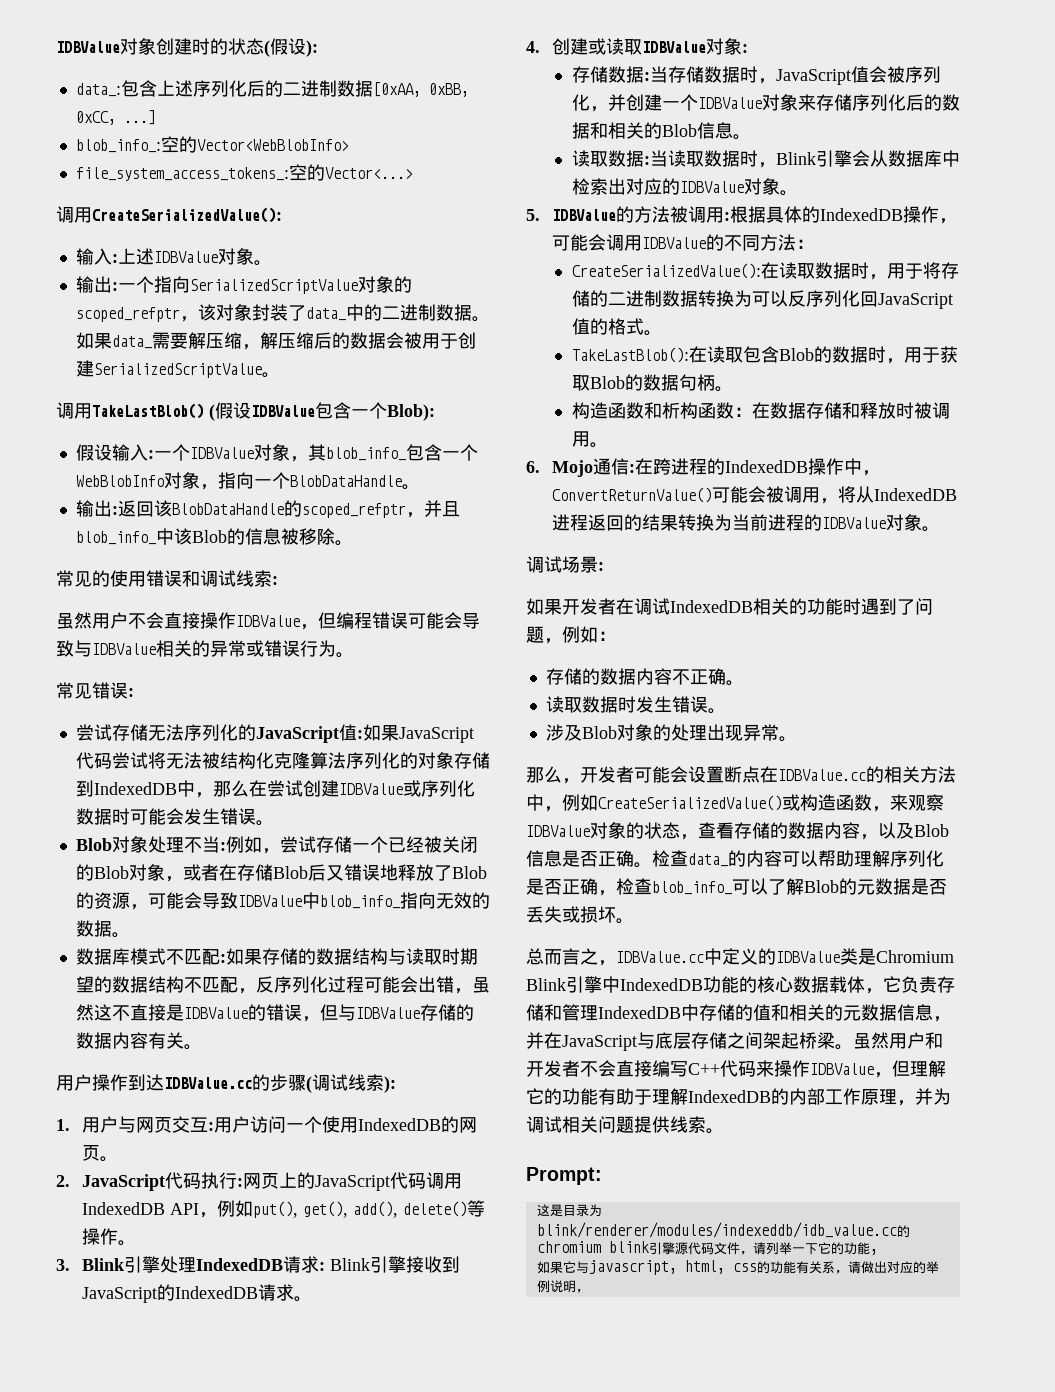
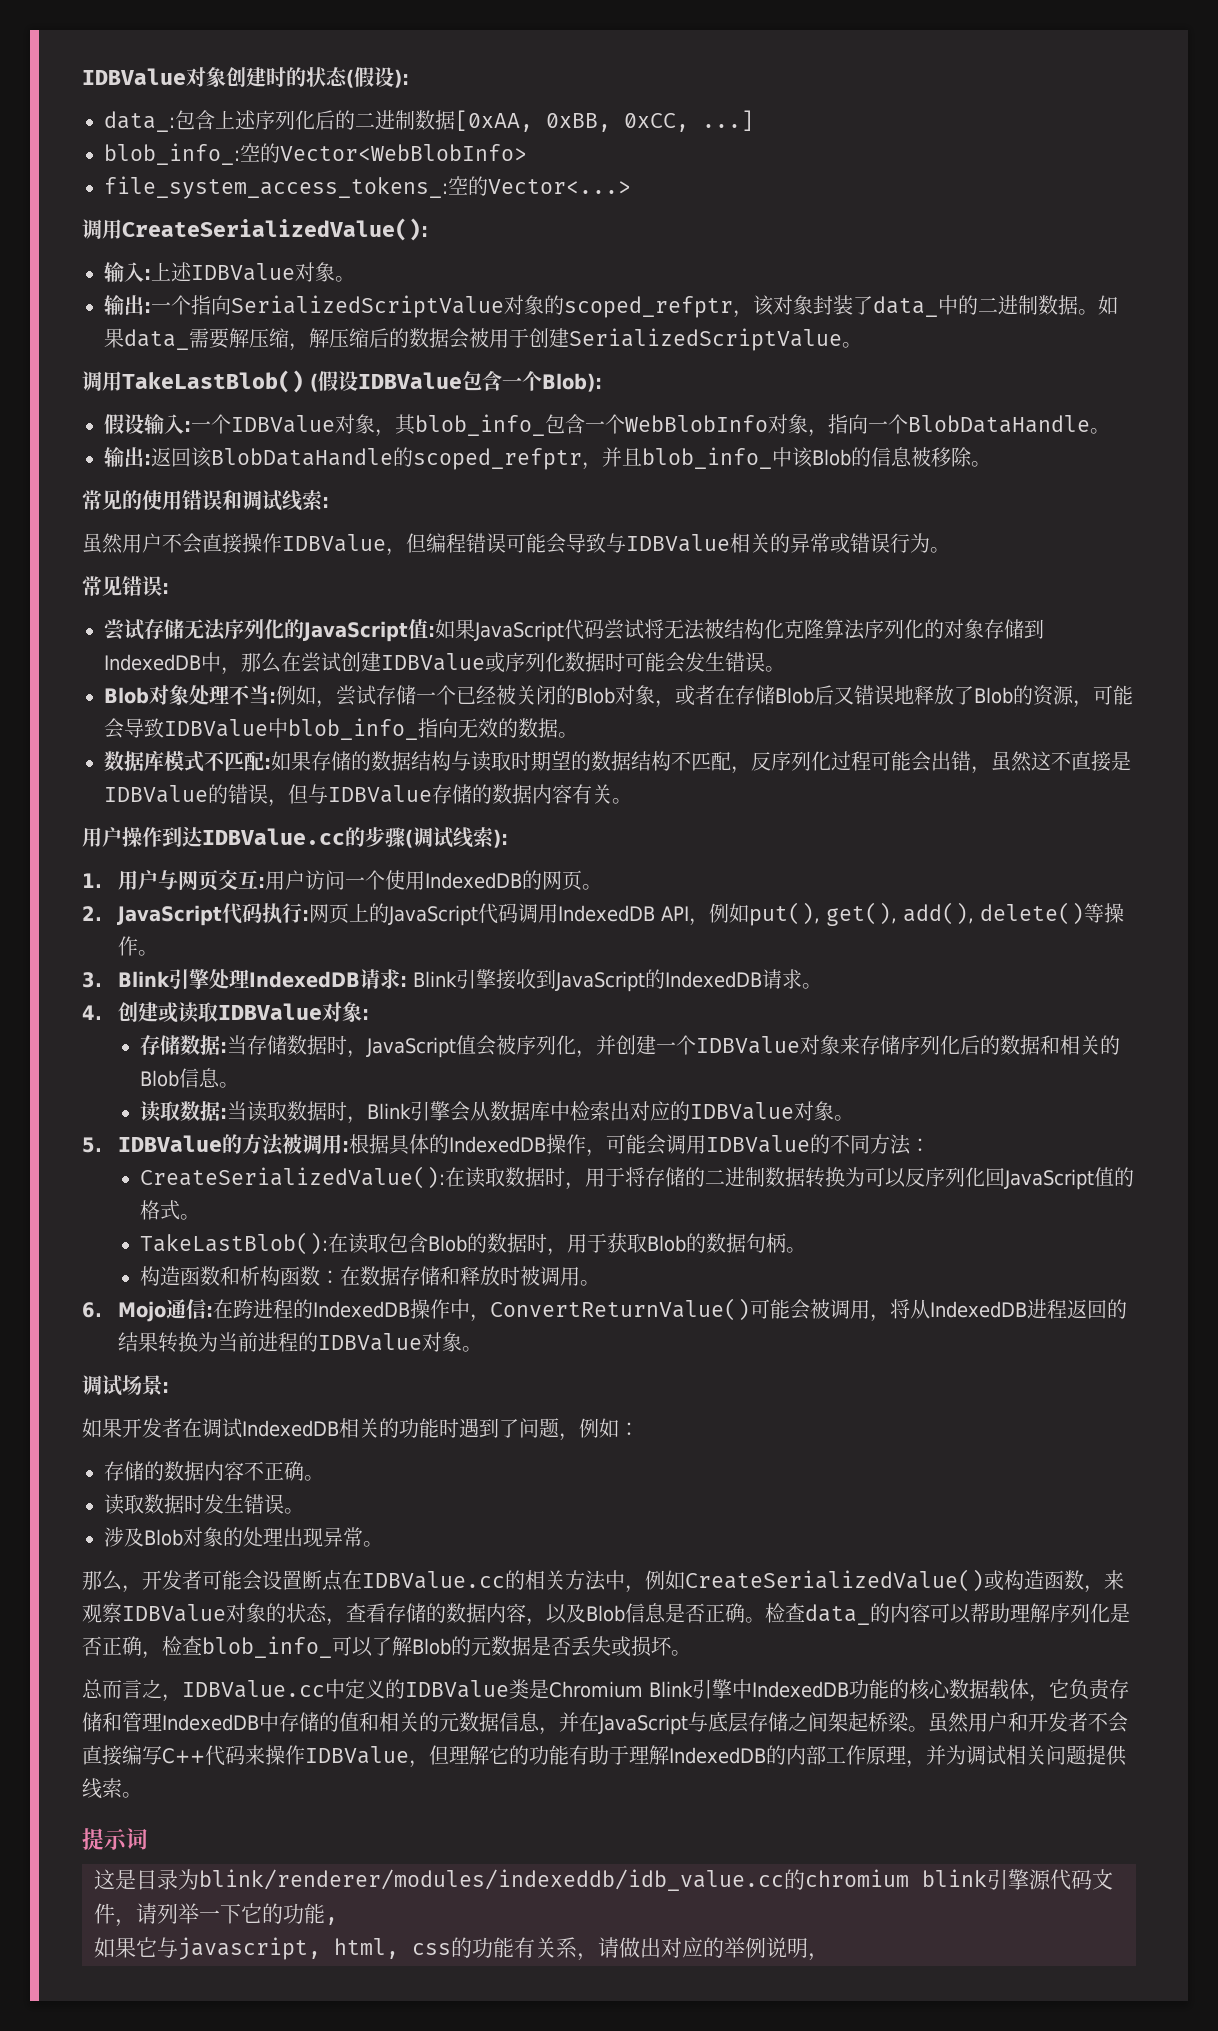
[526,1167,602,1185] Prompt: -> [82,1828,148,1850] 提示词

